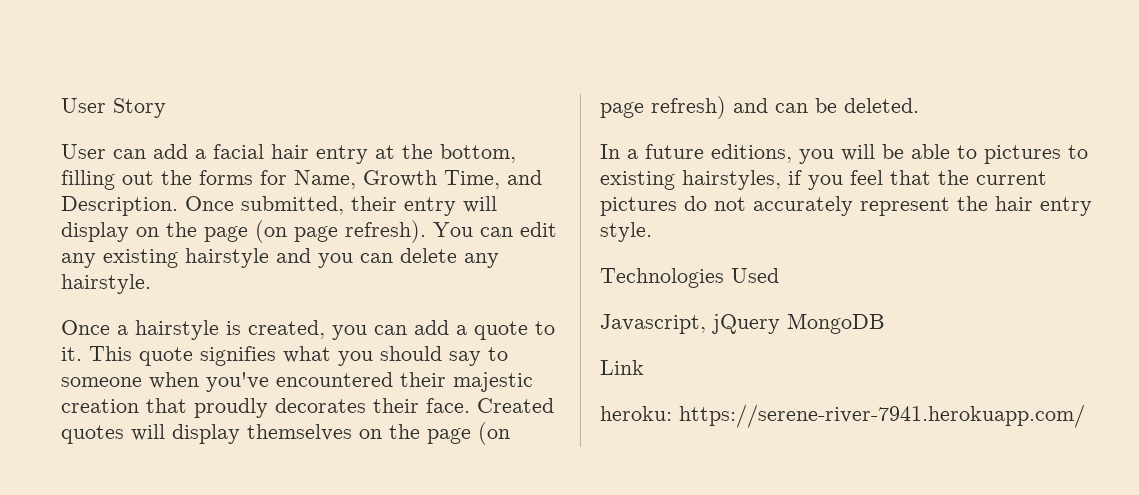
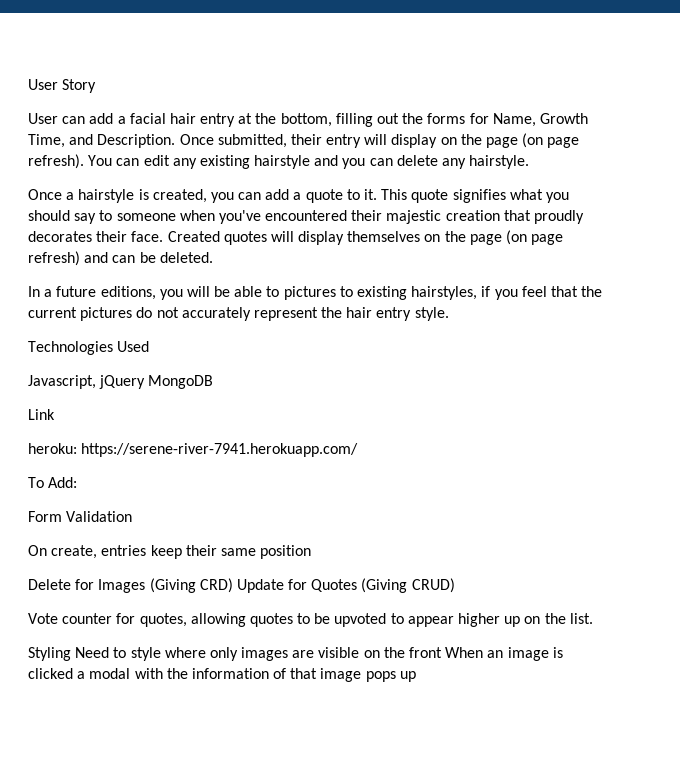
(1085, 416) none -> [28,477,78,488] [28,511,133,522] [28,545,312,559] [28,578,455,593] [28,613,593,627] [28,647,563,661] [28,668,416,682] // To Add: // Form Validation // On create, entries keep their same position // Delete for Images (Giving CRD) Update for Quotes (Giving CRUD) // Vote counter for quotes, allowing quotes to be upvoted to appear higher up on the list. // Styling Need to style where only images are visible on the front When an image is clicked a modal with the information of that image pops up

